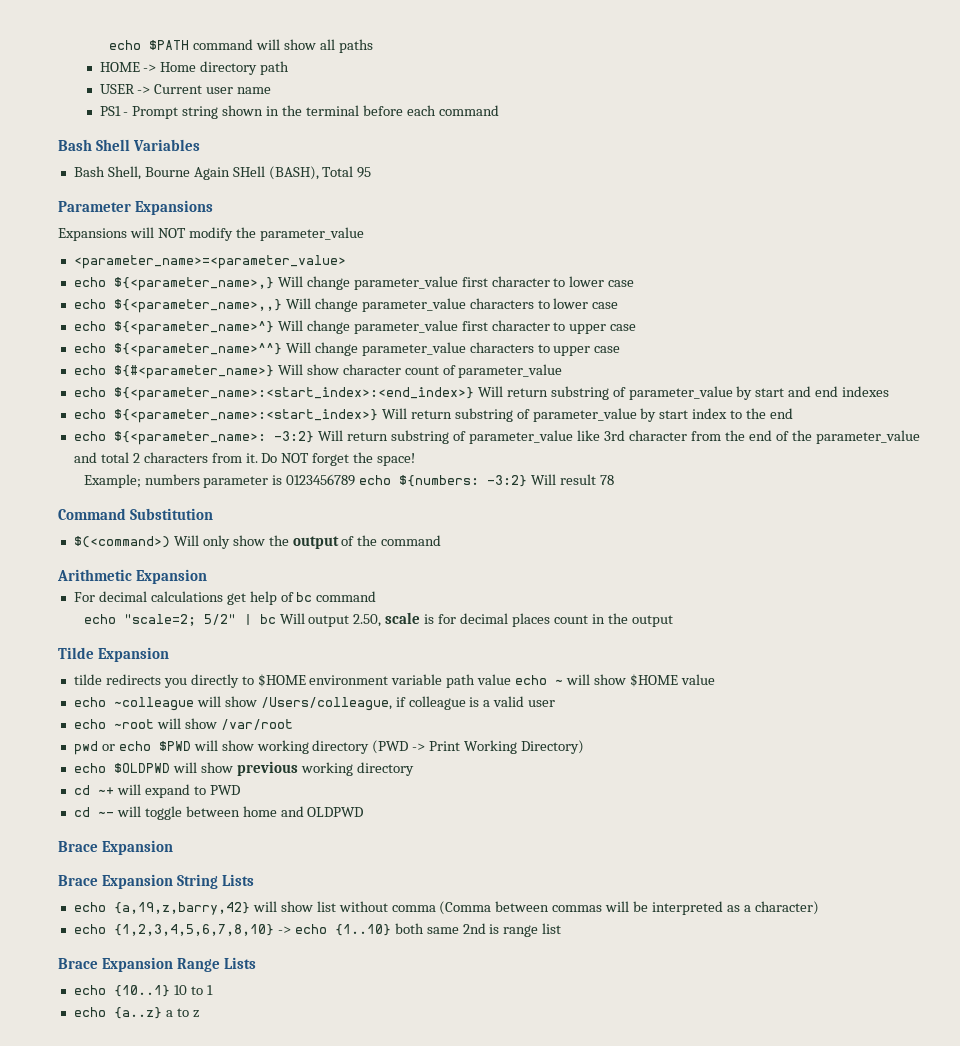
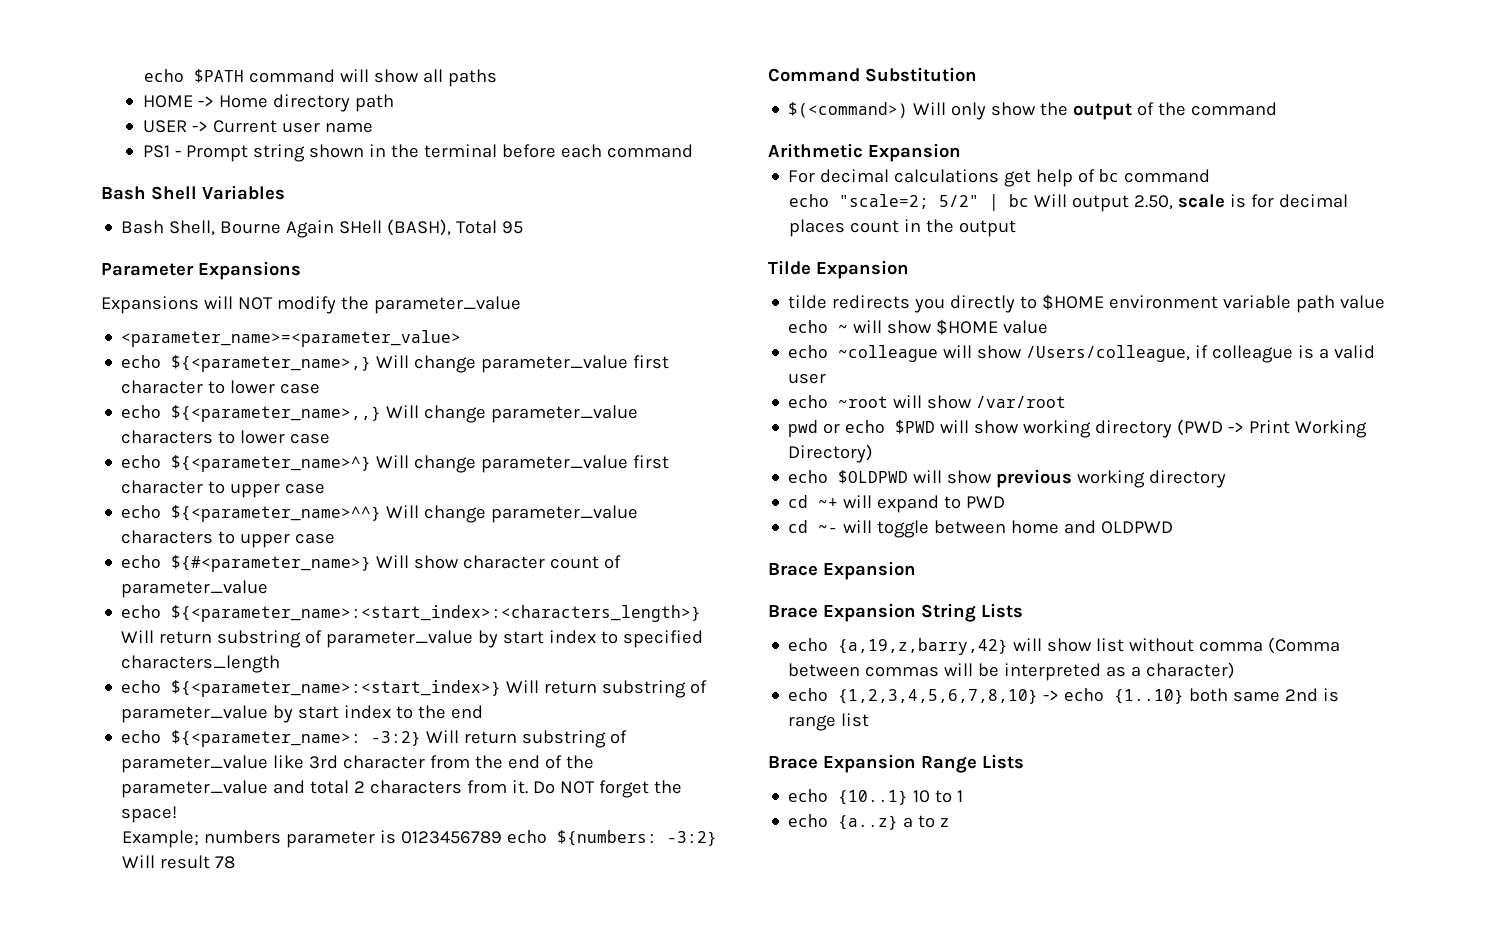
[113,386,890,401] ${<parameter_name>:<start_index>:<end_index>} Will return substring of parameter_value by start and end indexes -> [171,605,702,622] [121,630,704,648] [121,655,281,673] ${<parameter_name>:<start_index>:<characters_length>} Will return substring of parameter_value by start index to specified characters_length

